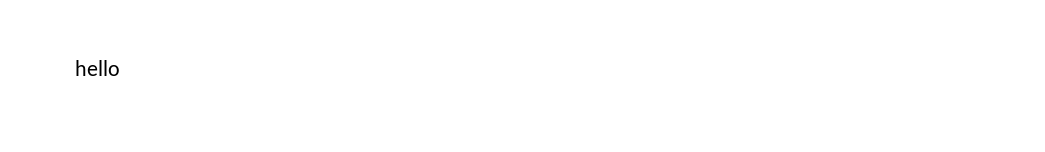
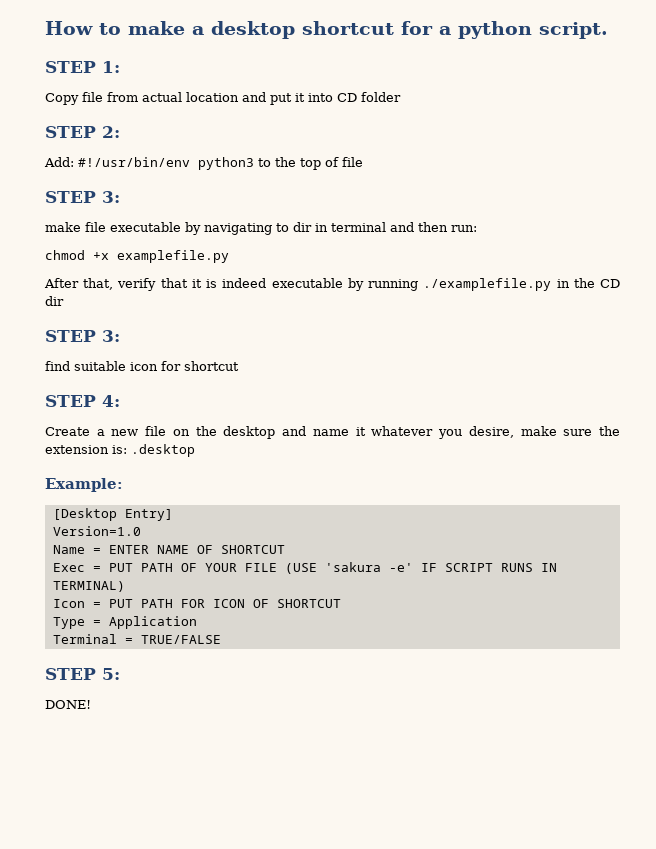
[75,60,120,76] hello -> [45,21,608,39] [45,61,120,73] [45,92,401,105] [45,126,120,138] [44,157,363,170] [45,191,120,203] [45,222,477,235] [45,250,229,263] [44,278,620,291] [45,296,64,306] [45,330,120,342] [45,361,239,371] [45,395,120,407] [45,426,621,439] [45,444,195,457] [45,478,123,492] [52,508,173,521] [52,526,141,536] [52,545,285,554] [52,562,557,574] [52,581,125,592] [52,599,341,608] [52,616,197,629] [52,634,221,644] [45,668,120,680] [45,700,91,709] How to make a desktop shortcut for a python script. // STEP 1: // Copy file from actual location and put it into CD folder // STEP 2: // Add: #!/usr/bin/env python3 to the top of file // STEP 3: // make file executable by navigating to dir in terminal and then run: // chmod +x examplefile.py // After that, verify that it is indeed executable by running ./examplefile.py in the CD dir // STEP 3: // find suitable icon for shortcut // STEP 4: // Create a new file on the desktop and name it whatever you desire, make sure the extension is: .desktop // Example: // [Desktop Entry] // Version=1.0 // Name = ENTER NAME OF SHORTCUT // Exec = PUT PATH OF YOUR FILE (USE 'sakura -e' IF SCRIPT RUNS IN TERMINAL) // Icon = PUT PATH FOR ICON OF SHORTCUT // Type = Application // Terminal = TRUE/FALSE // STEP 5: // DONE!

